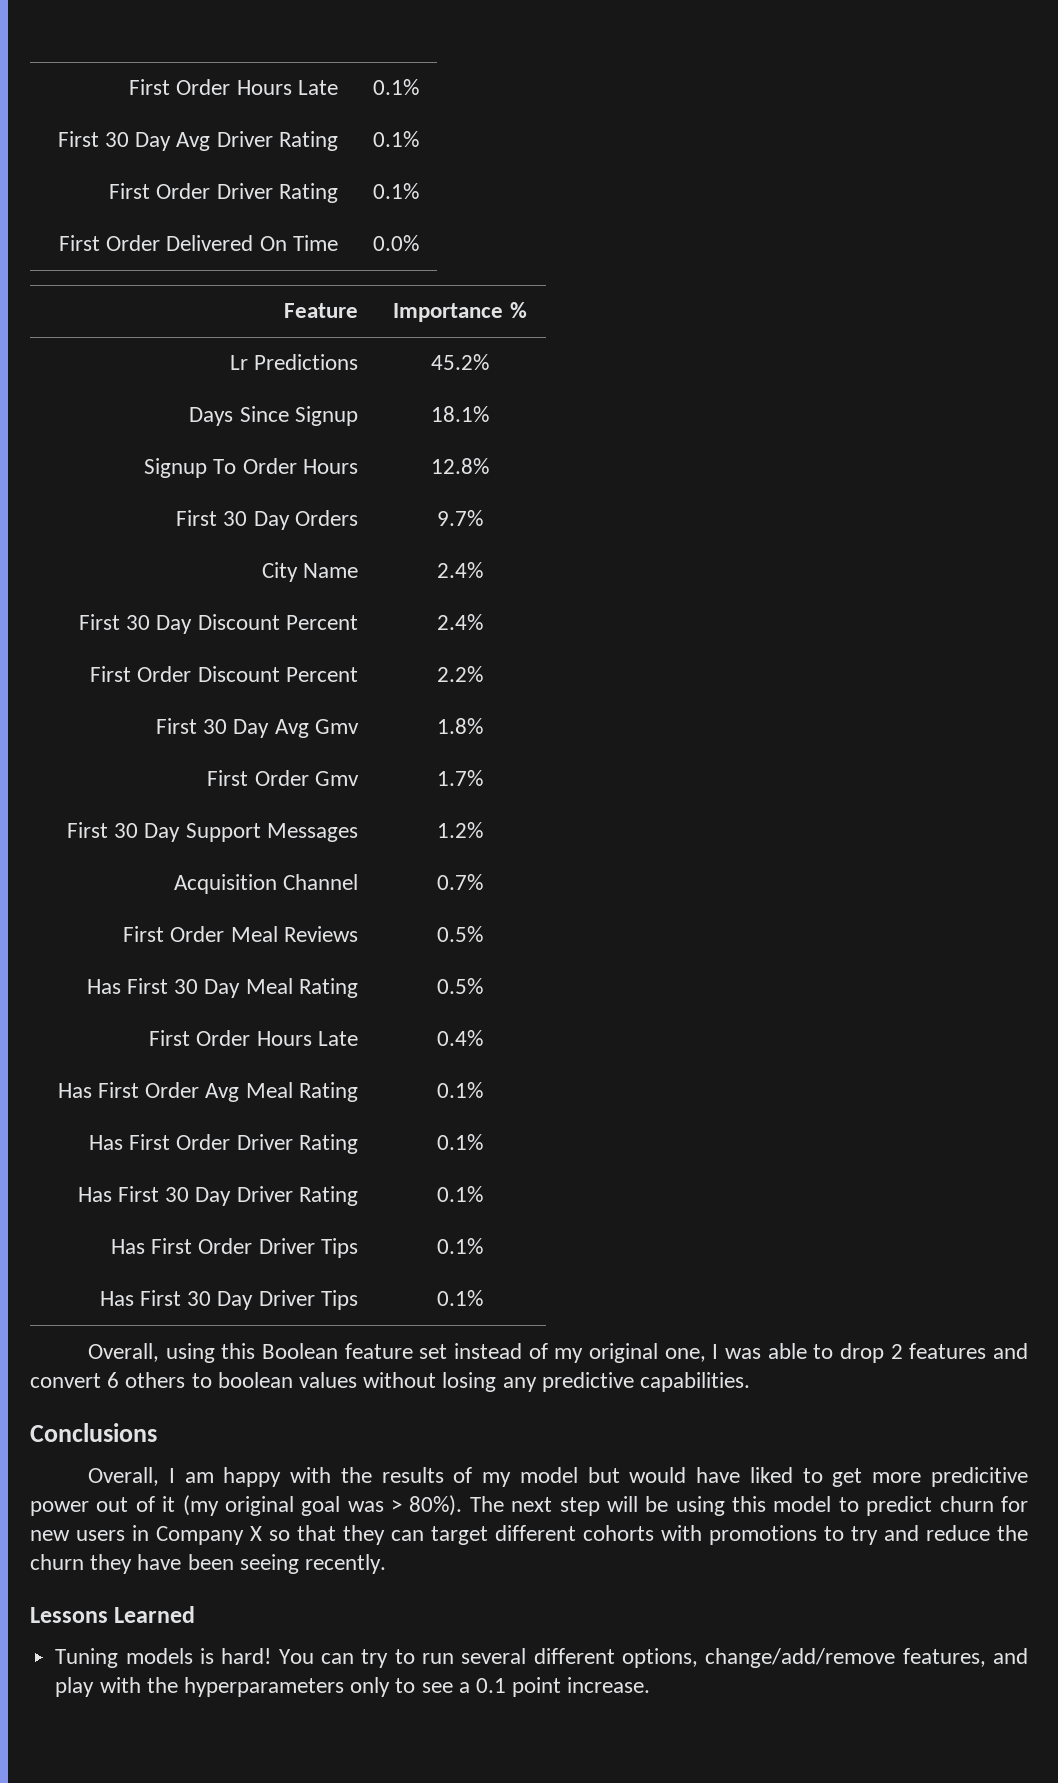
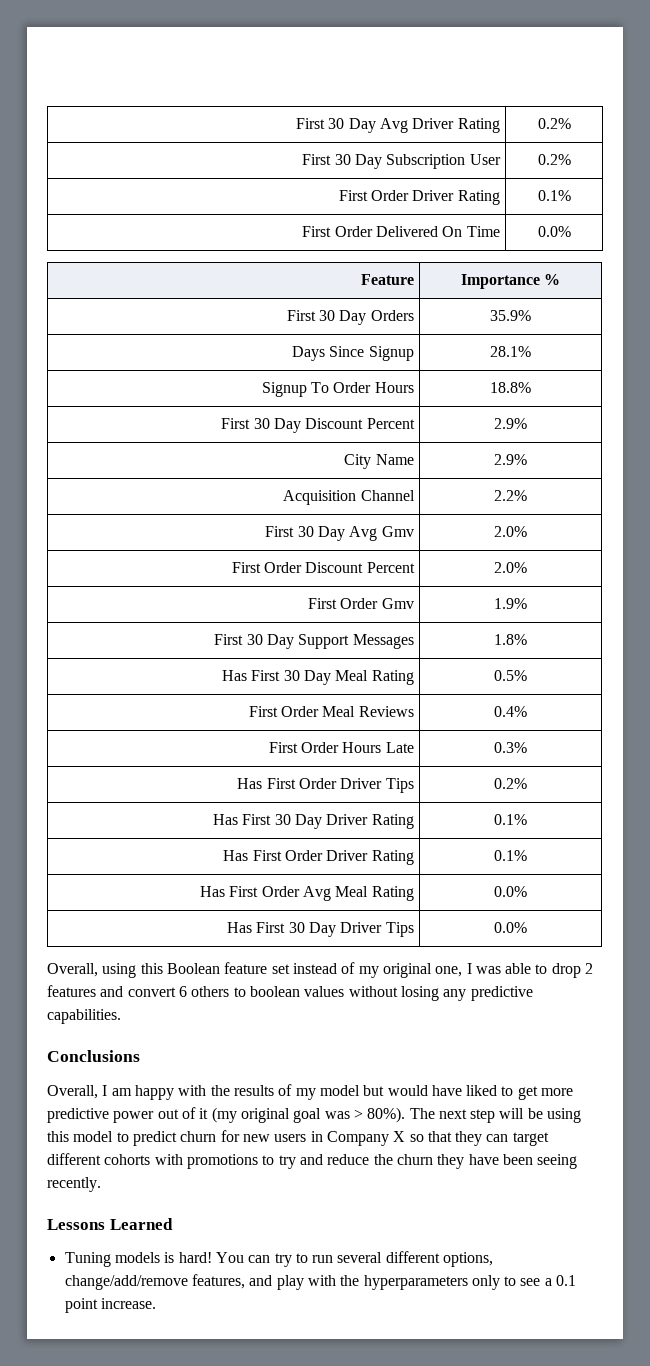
[129,79,338,95] [372,79,419,95] [57,131,99,147] First Order Hours Late | 0.1% // First -> [295,118,325,129] First
[372,131,419,147] 0.1% -> [537,118,571,129] [302,154,501,169] [537,154,571,165] 0.2% // First 30 Day Subscription User | 0.2%
[229,354,358,370] [431,354,489,370] Lr Predictions | 45.2% -> [286,310,414,325] [490,310,531,321] First 30 Day Orders | 35.9%
[431,406,489,422] 18.1% -> [490,346,531,357] 28.1%
[431,458,489,474] [176,510,358,530] [437,510,483,526] [261,562,358,582] [437,562,483,578] 12.8% // First 30 Day Orders | 9.7% // City Name | 2.4% -> [490,382,531,393] 18.8%
[437,614,483,630] [90,666,358,682] 2.4% // First Order Discount Percent -> [494,418,527,429] [344,454,414,469] [494,454,527,465] [283,490,415,505] 2.9% // City Name | 2.9% // Acquisition Channel
[437,718,483,734] 1.8% -> [494,526,527,537] [231,562,415,573] [494,562,527,573] 2.0% // First Order Discount Percent | 2.0%
[437,770,483,786] 1.7% -> [494,598,527,609] 1.9%
[437,822,483,838] [173,874,358,894] [437,874,483,890] [123,926,358,942] [437,926,483,942] 1.2% // Acquisition Channel | 0.7% // First Order Meal Reviews | 0.5% -> [494,634,527,645] 1.8%
[149,1030,358,1046] [437,1030,483,1046] [57,1082,293,1102] // First Order Hours Late | 0.4% // Has First Order Avg Meal -> [248,706,414,717] [494,706,527,717] [268,742,414,753] [494,742,527,753] [237,778,414,793] [494,778,527,789] [212,814,369,829] // First Order Meal Reviews | 0.4% // First Order Hours Late | 0.3% // Has First Order Driver Tips | 0.2% // Has First 30 Day Driver
[165,1186,358,1206] [437,1186,483,1202] [110,1238,358,1258] [437,1238,483,1254] 30 Day Driver Rating | 0.1% // Has First Order Driver Tips | 0.1% -> [261,886,414,901] [494,886,527,897] Order Avg Meal Rating | 0.0%
[437,1290,483,1306] 0.1% -> [494,922,527,933] 0.0%
[931,1467,1028,1487] predicitive -> [47,1108,109,1123] predictive

